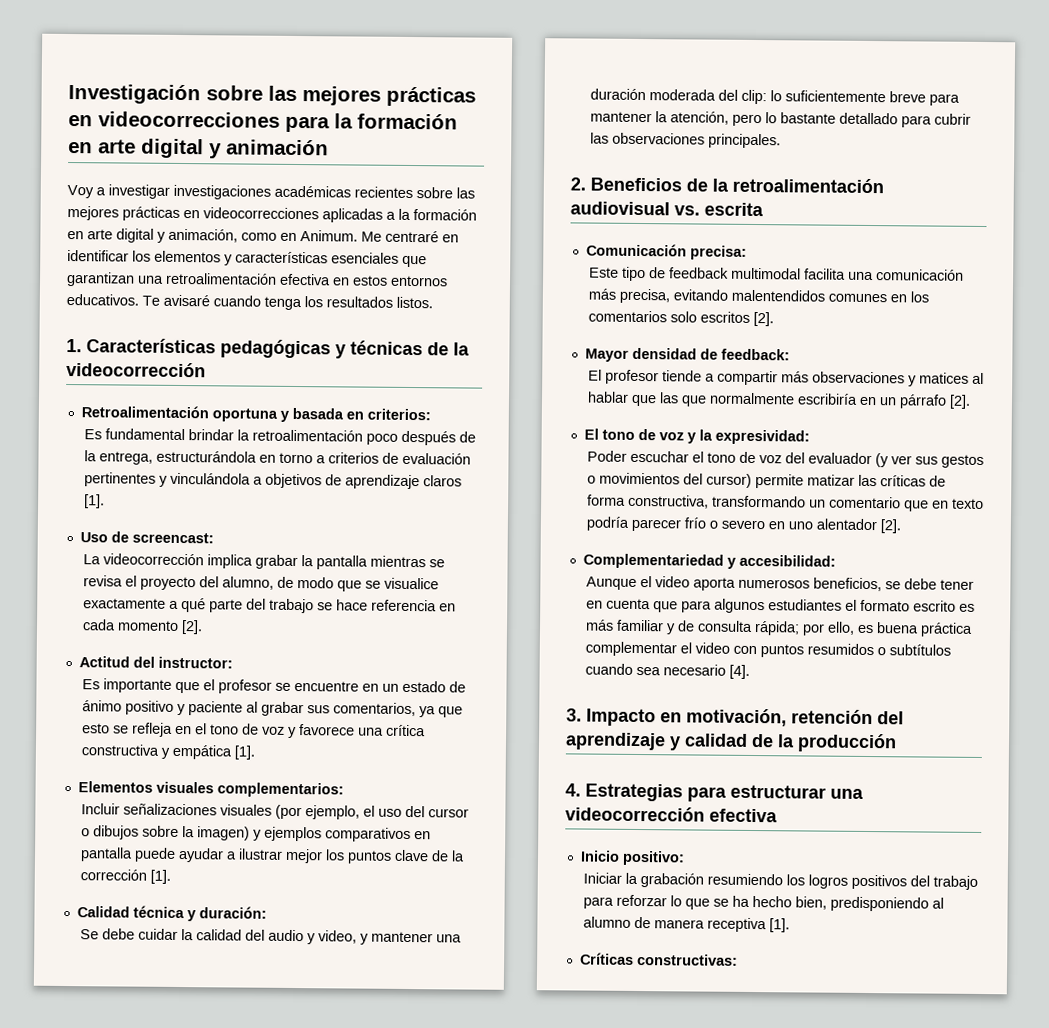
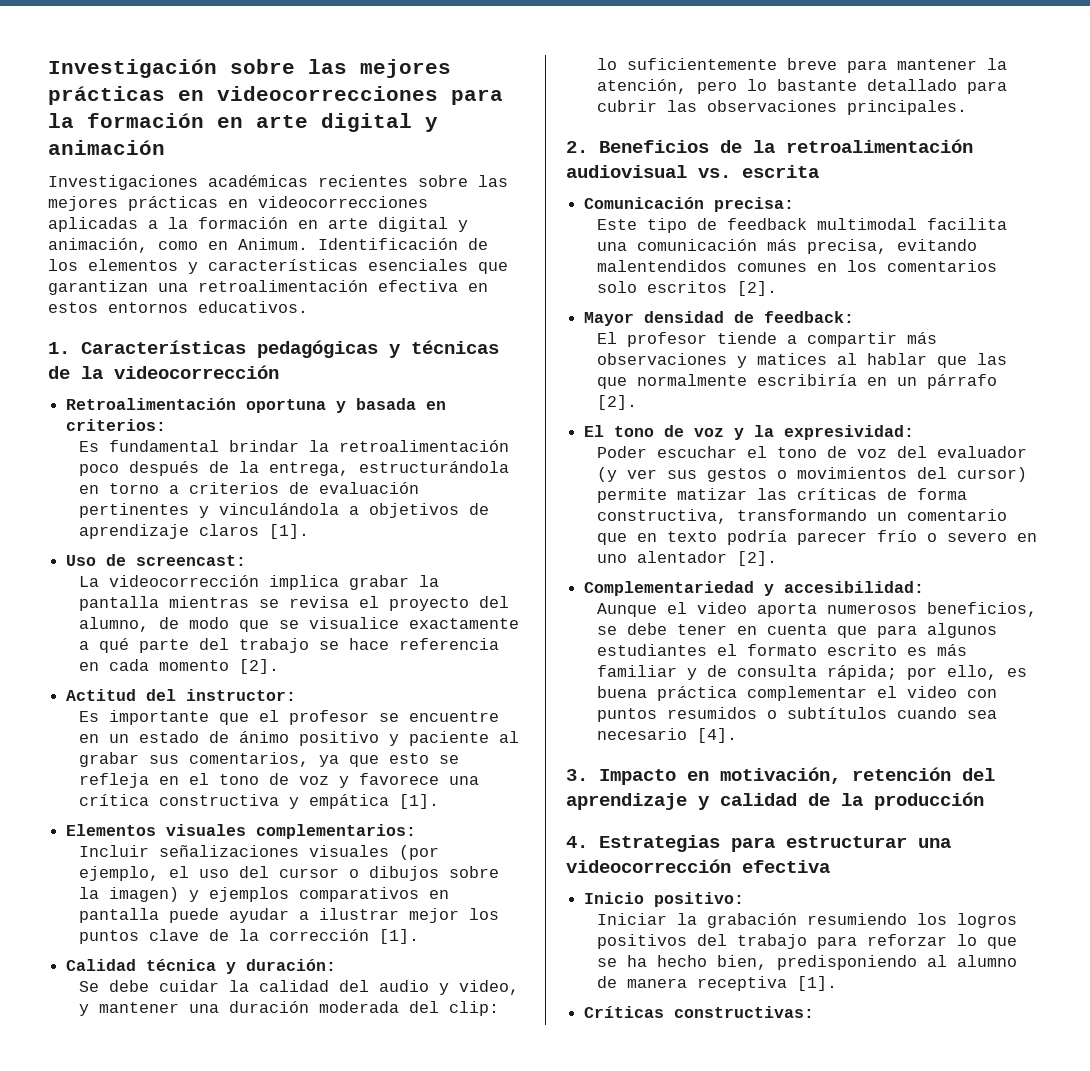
[67,184,271,200] Voy a investigar investigaciones -> [48,175,198,190] Investigaciones
[361,230,459,243] [67,250,129,262] Me centraré en identificar -> [318,238,488,250] Identificación de
[142,294,433,311] Te avisaré cuando tenga los resultados listos. -> (308, 307) none

